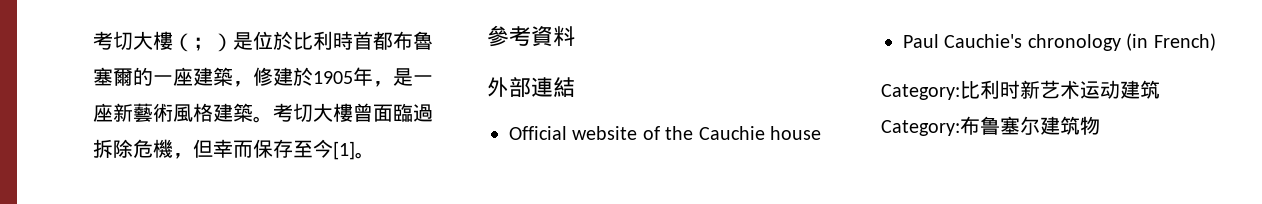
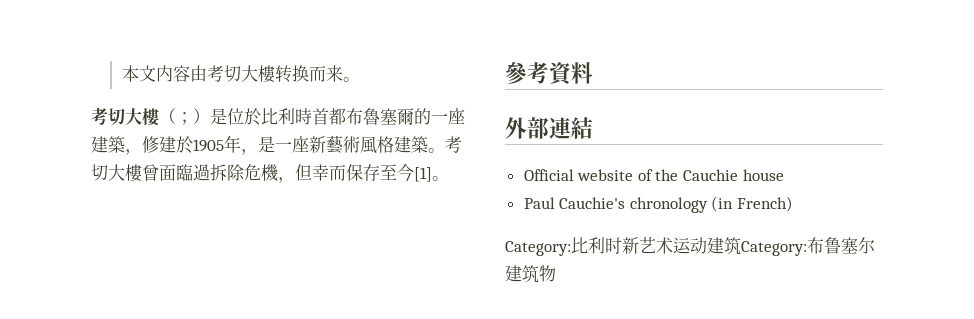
(93, 40) none -> [121,65,360,83] 本文内容由考切大樓转换而来。 //

